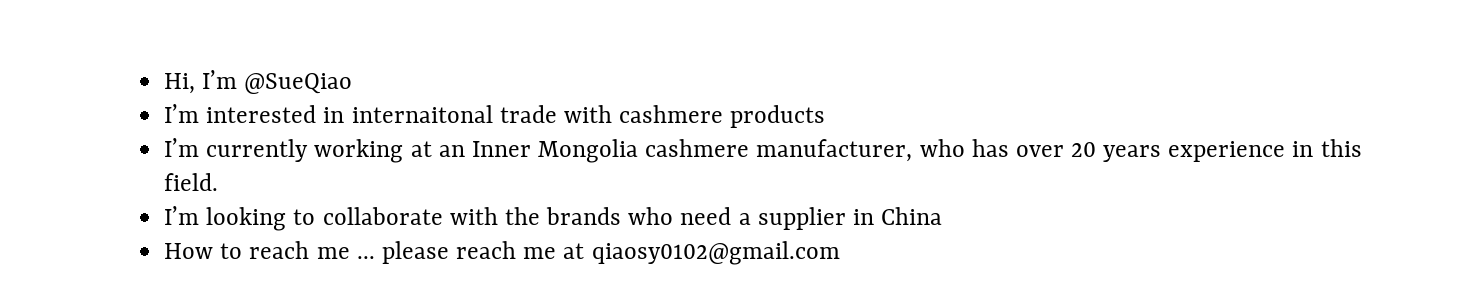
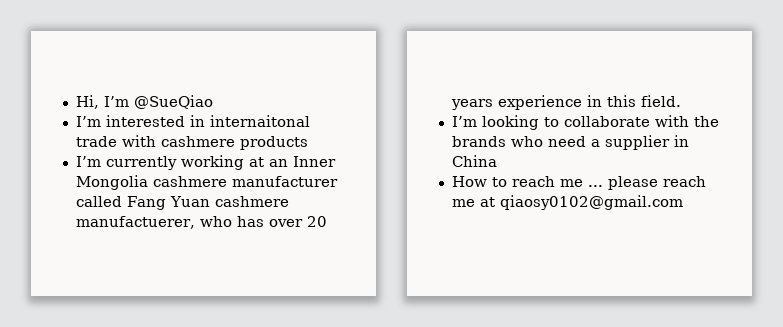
[756,139,913,162] manufacturer, -> [231,176,338,187] [75,196,289,210] [75,216,195,229] manufacturer called Fang Yuan cashmere manufactuerer,

